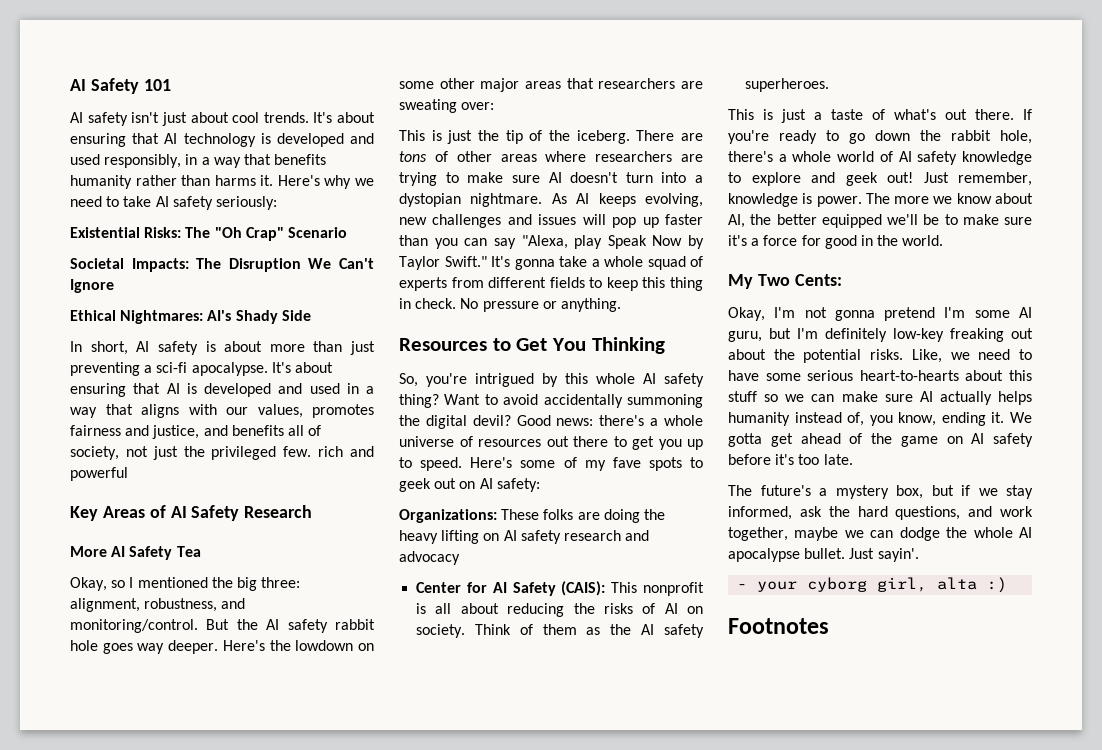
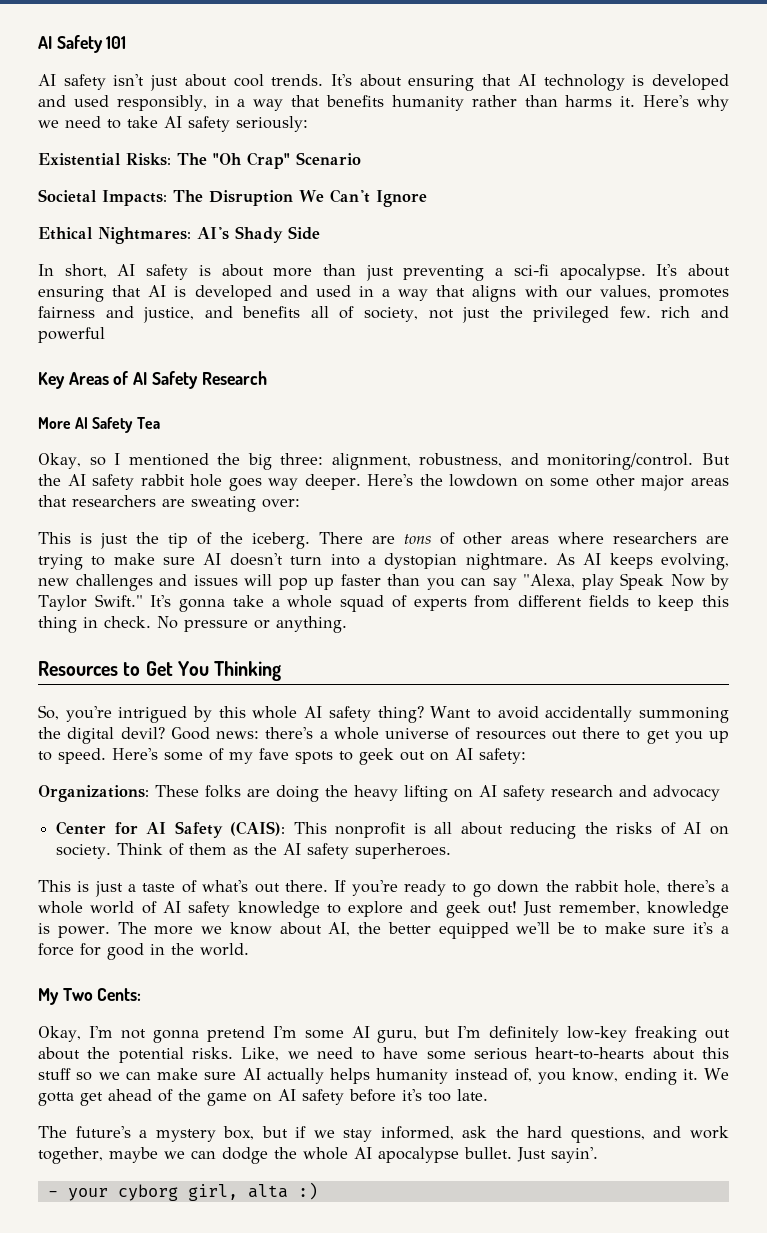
[728,618,829,634] // Footnotes -> (318, 1191) none

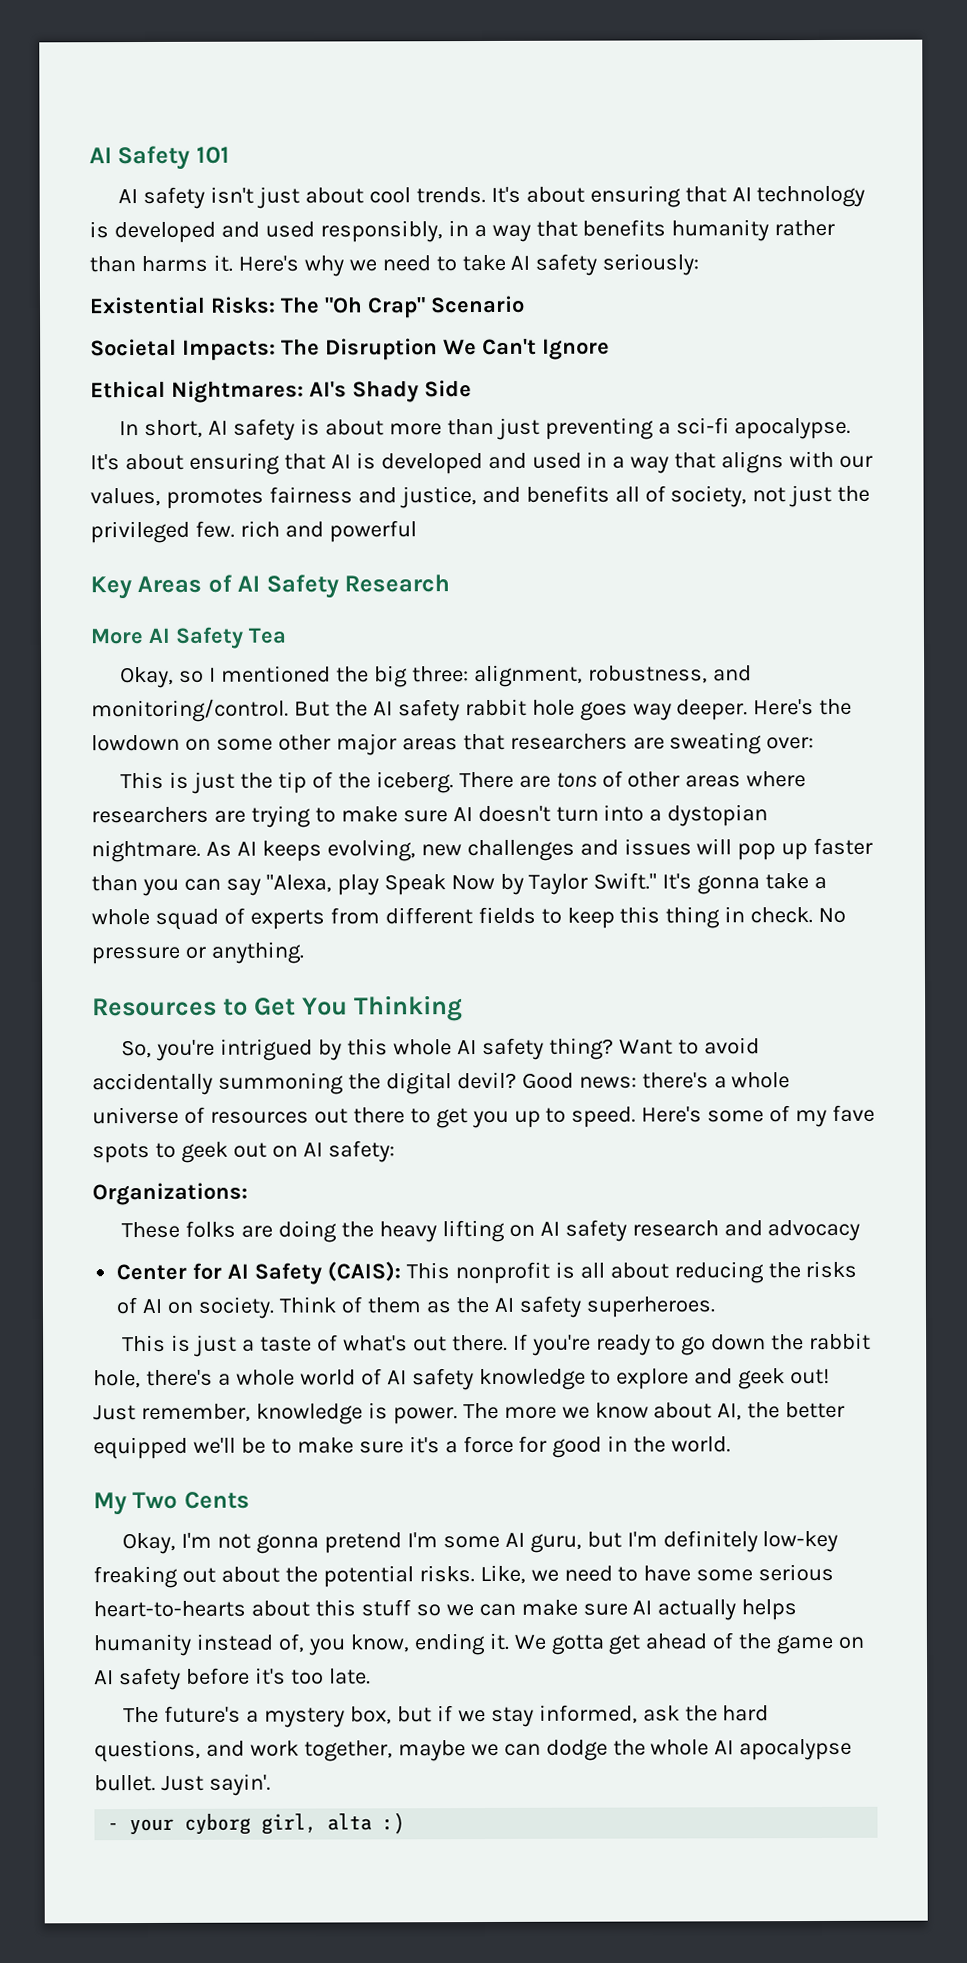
(149, 793) none -> (248, 1194) //
[97,988,142,1001] Cents: -> [183,1491,250,1509] Cents

